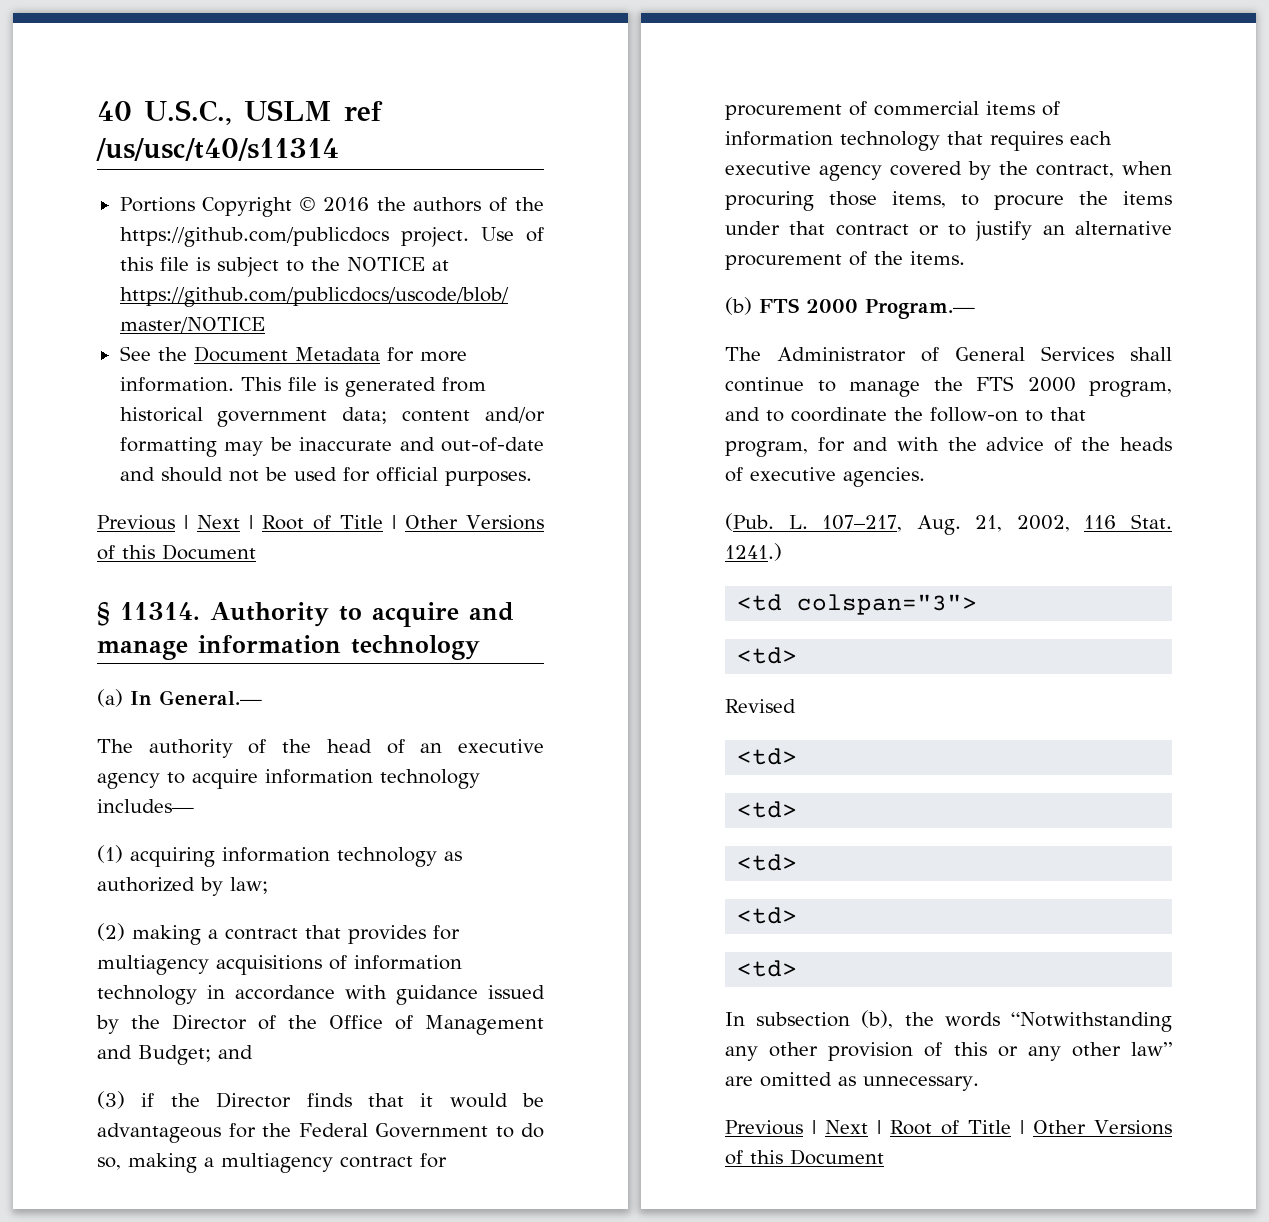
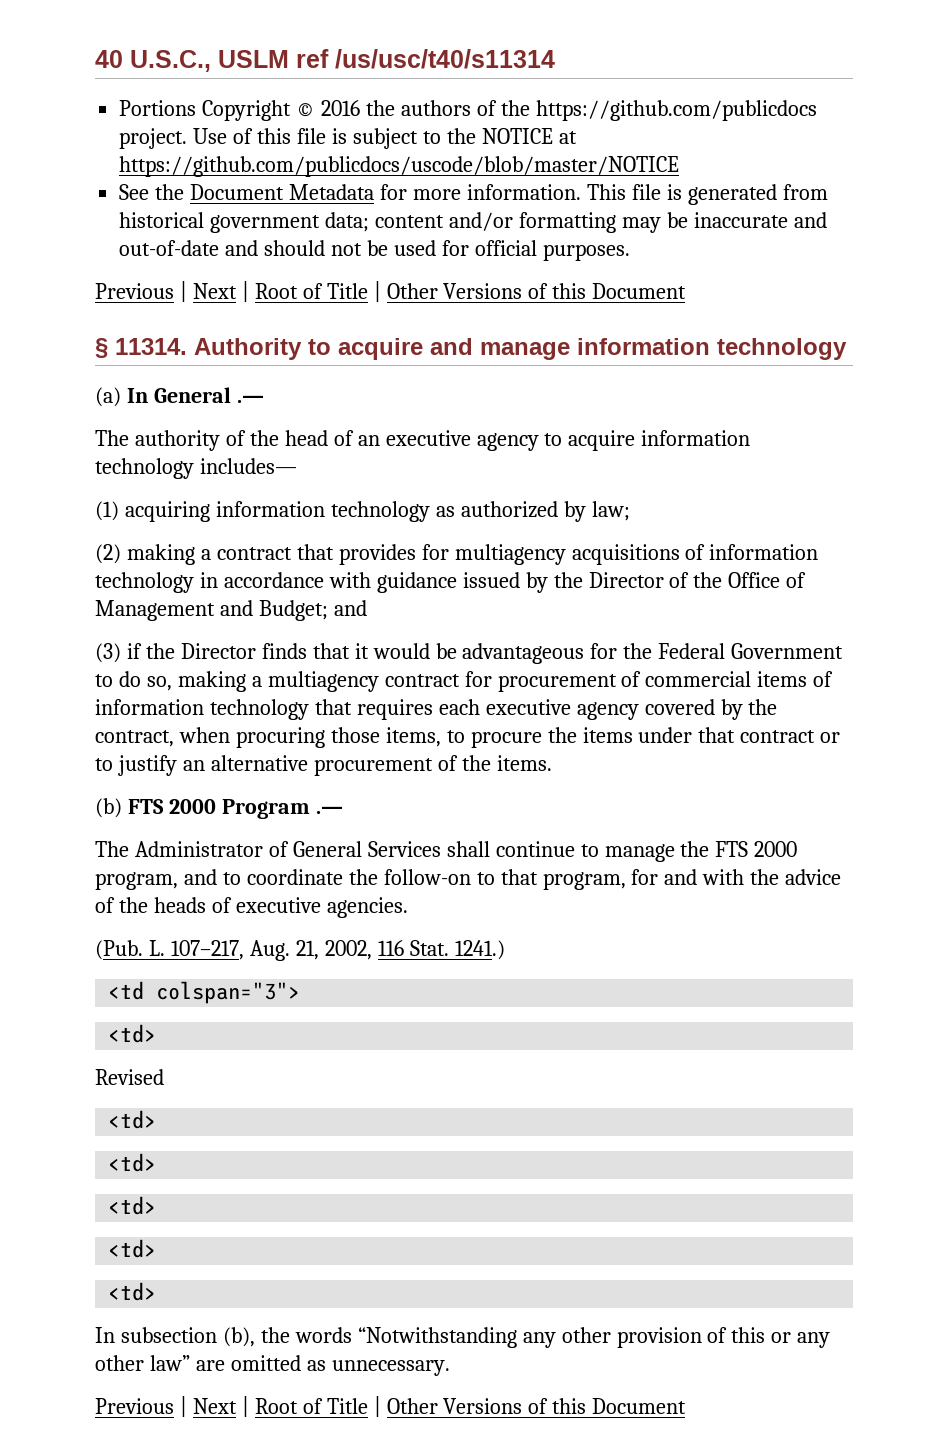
[159,690,262,705] General.— -> [153,387,264,403] General .—
[865,299,975,319] Program.— -> [221,799,343,819] Program .—

